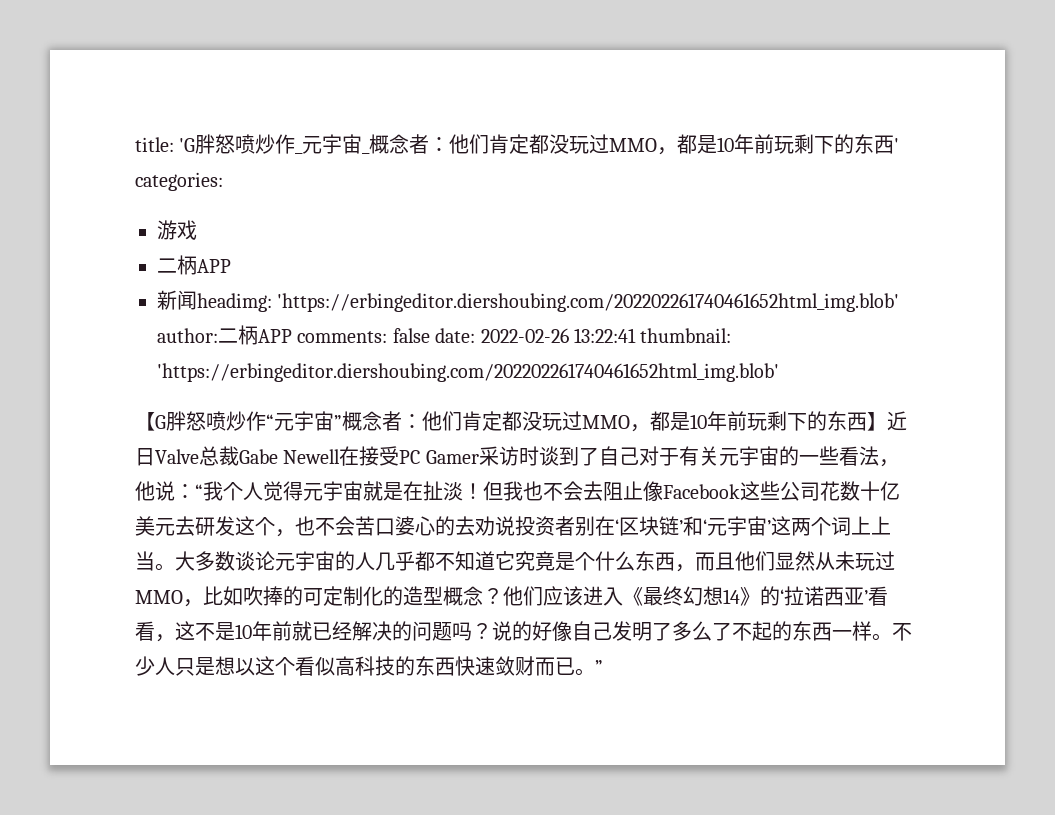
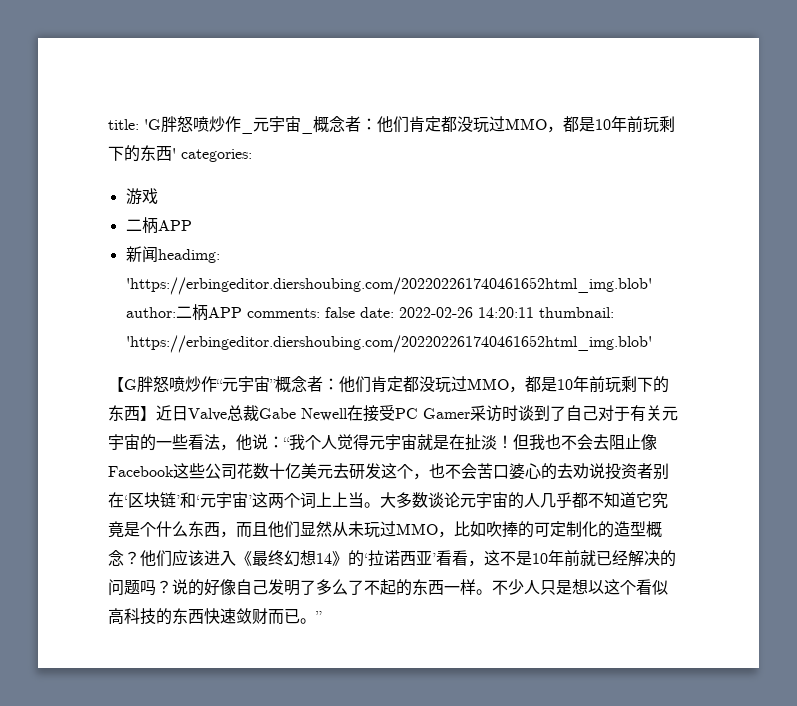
[574,328,636,343] 13:22:41 -> [477,307,534,318] 14:20:11

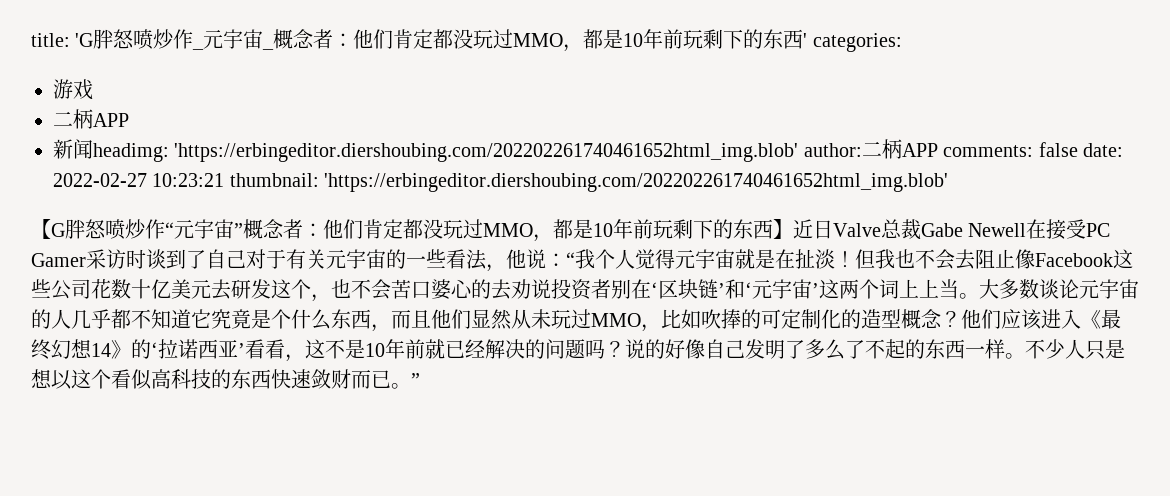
[398,307,534,318] 2022-02-26 14:20:11 -> [53,173,225,187] 2022-02-27 10:23:21

